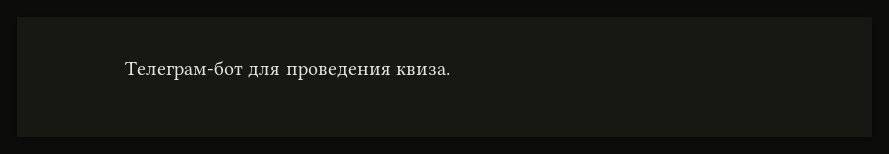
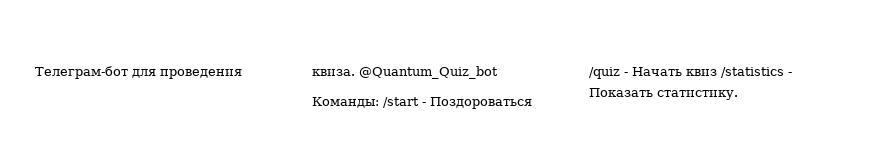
(451, 70) none -> [359,66,498,79] [312,97,532,109] [589,67,792,79] [589,88,738,100] @Quantum_Quiz_bot // Команды: /start - Поздороваться /quiz - Начать квиз /statistics - Показать статистику.

